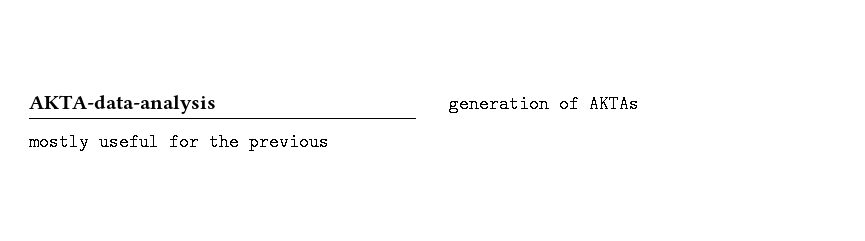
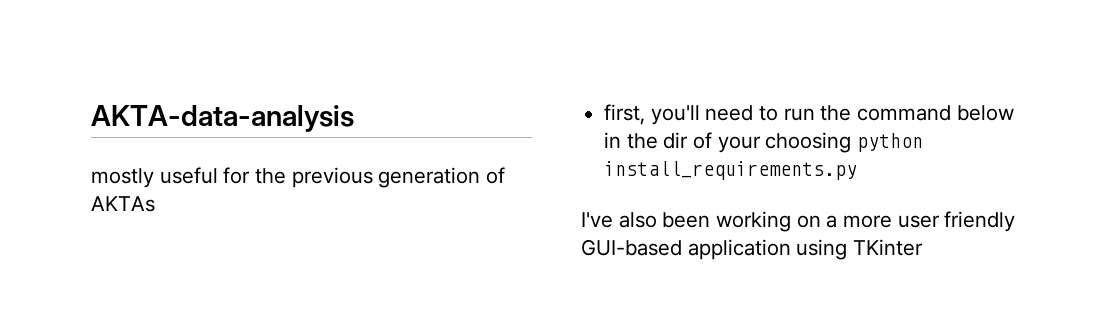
(639, 104) none -> [604,104,1014,125] [604,132,924,153] [604,161,858,180] [581,211,1016,232] [581,239,924,260] // first, you'll need to run the command below in the dir of your choosing python install_requirements.py // I've also been working on a more user friendly GUI-based application using TKinter

